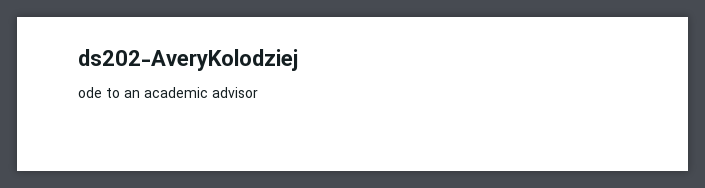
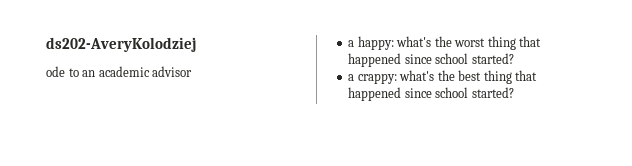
(258, 92) none -> [348,36,542,50] [348,53,514,67] [348,70,538,84] [348,87,514,101] // a happy: what's the worst thing that happened since school started? // a crappy: what's the best thing that happened since school started?

